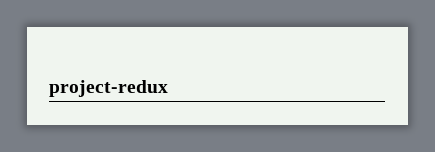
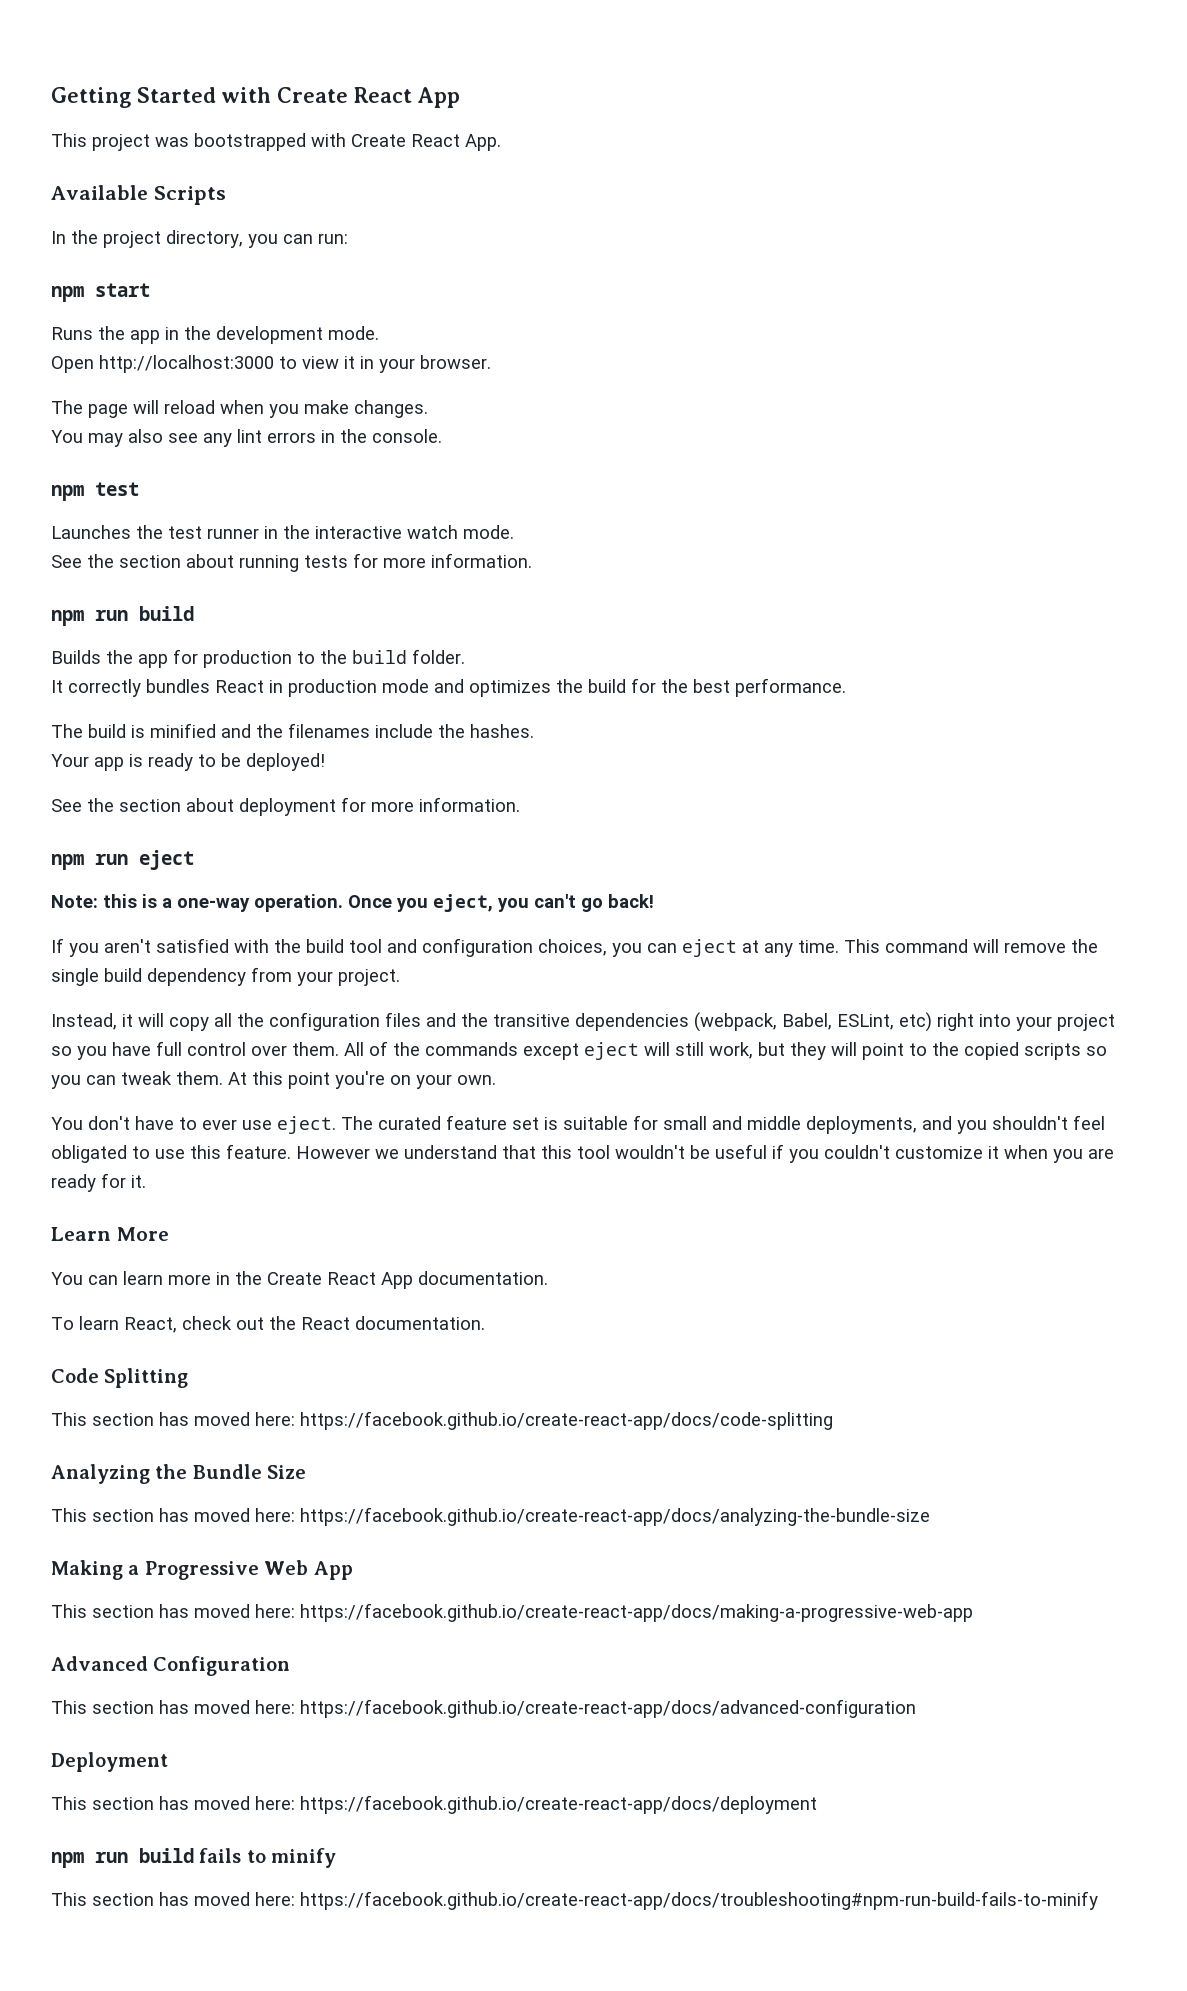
[49,80,168,97] project-redux -> [51,87,460,108] [51,133,501,151] [51,185,226,205] [51,230,348,248] [51,283,150,302] [51,326,379,344] [51,355,491,373] [51,400,428,418] [51,429,442,447] [51,482,139,501] [51,525,514,539] [51,553,532,572] [51,606,194,626] [51,649,465,668] [51,678,846,697] [51,723,534,738] [51,753,325,771] [51,797,520,816] [51,850,194,870] [51,894,654,912] [51,938,1098,957] [51,967,400,986] [51,1012,1115,1032] [51,1041,1107,1060] [51,1071,496,1089] [51,1115,1105,1134] [51,1144,1114,1163] [51,1173,146,1192] [51,1227,169,1241] [51,1271,548,1289] [51,1316,485,1333] [51,1368,189,1388] [51,1411,833,1430] [51,1464,307,1484] [51,1507,930,1526] [51,1560,353,1580] [51,1603,973,1622] [51,1656,291,1676] [51,1699,916,1718] [51,1752,168,1772] [51,1795,817,1814] [51,1848,337,1868] [51,1891,1098,1910] Getting Started with Create React App // This project was bootstrapped with Create React App. // Available Scripts // In the project directory, you can run: // npm start // Runs the app in the development mode. // Open http://localhost:3000 to view it in your browser. // The page will reload when you make changes. // You may also see any lint errors in the console. // npm test // Launches the test runner in the interactive watch mode. // See the section about running tests for more information. // npm run build // Builds the app for production to the build folder. // It correctly bundles React in production mode and optimizes the build for the best performance. // The build is minified and the filenames include the hashes. // Your app is ready to be deployed! // See the section about deployment for more information. // npm run eject // Note: this is a one-way operation. Once you eject, you can't go back! // If you aren't satisfied with the build tool and configuration choices, you can eject at any time. This command will remove the single build dependency from your project. // Instead, it will copy all the configuration files and the transitive dependencies (webpack, Babel, ESLint, etc) right into your project so you have full control over them. All of the commands except eject will still work, but they will point to the copied scripts so you can tweak them. At this point you're on your own. // You don't have to ever use eject. The curated feature set is suitable for small and middle deployments, and you shouldn't feel obligated to use this feature. However we understand that this tool wouldn't be useful if you couldn't customize it when you are ready for it. // Learn More // You can learn more in the Create React App documentation. // To learn React, check out the React documentation. // Code Splitting // This section has moved here: https://facebook.github.io/create-react-app/docs/code-splitting // Analyzing the Bundle Size // This section has moved here: https://facebook.github.io/create-react-app/docs/analyzing-the-bundle-size // Making a Progressive Web App // This section has moved here: https://facebook.github.io/create-react-app/docs/making-a-progressive-web-app // Advanced Configuration // This section has moved here: https://facebook.github.io/create-react-app/docs/advanced-configuration // Deployment // This section has moved here: https://facebook.github.io/create-react-app/docs/deployment // npm run build fails to minify // This section has moved here: https://facebook.github.io/create-react-app/docs/troubleshooting#npm-run-build-fails-to-minify

